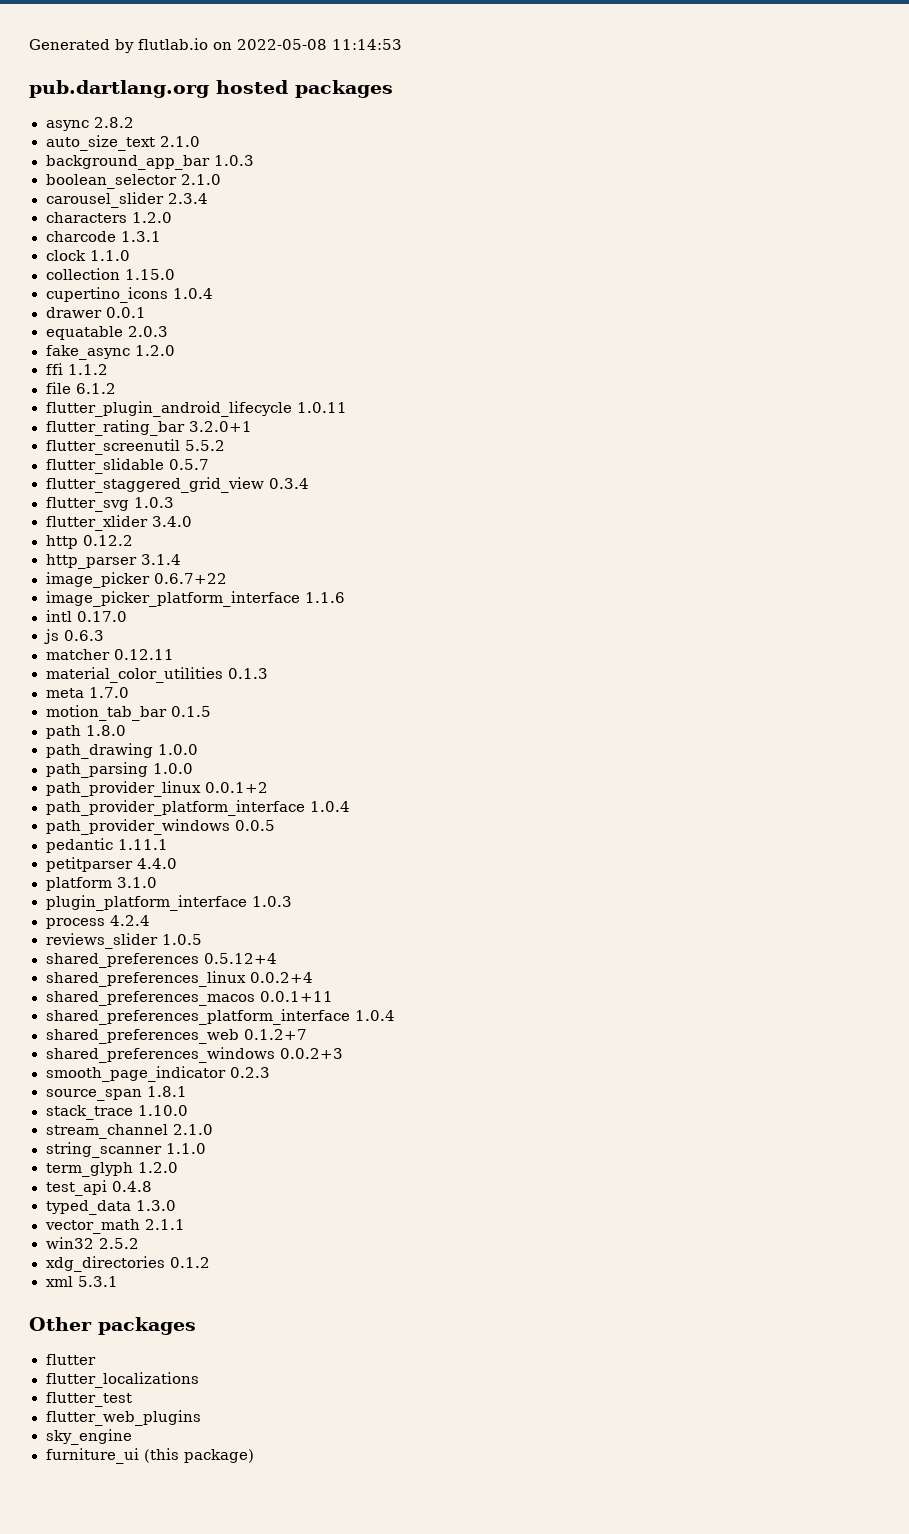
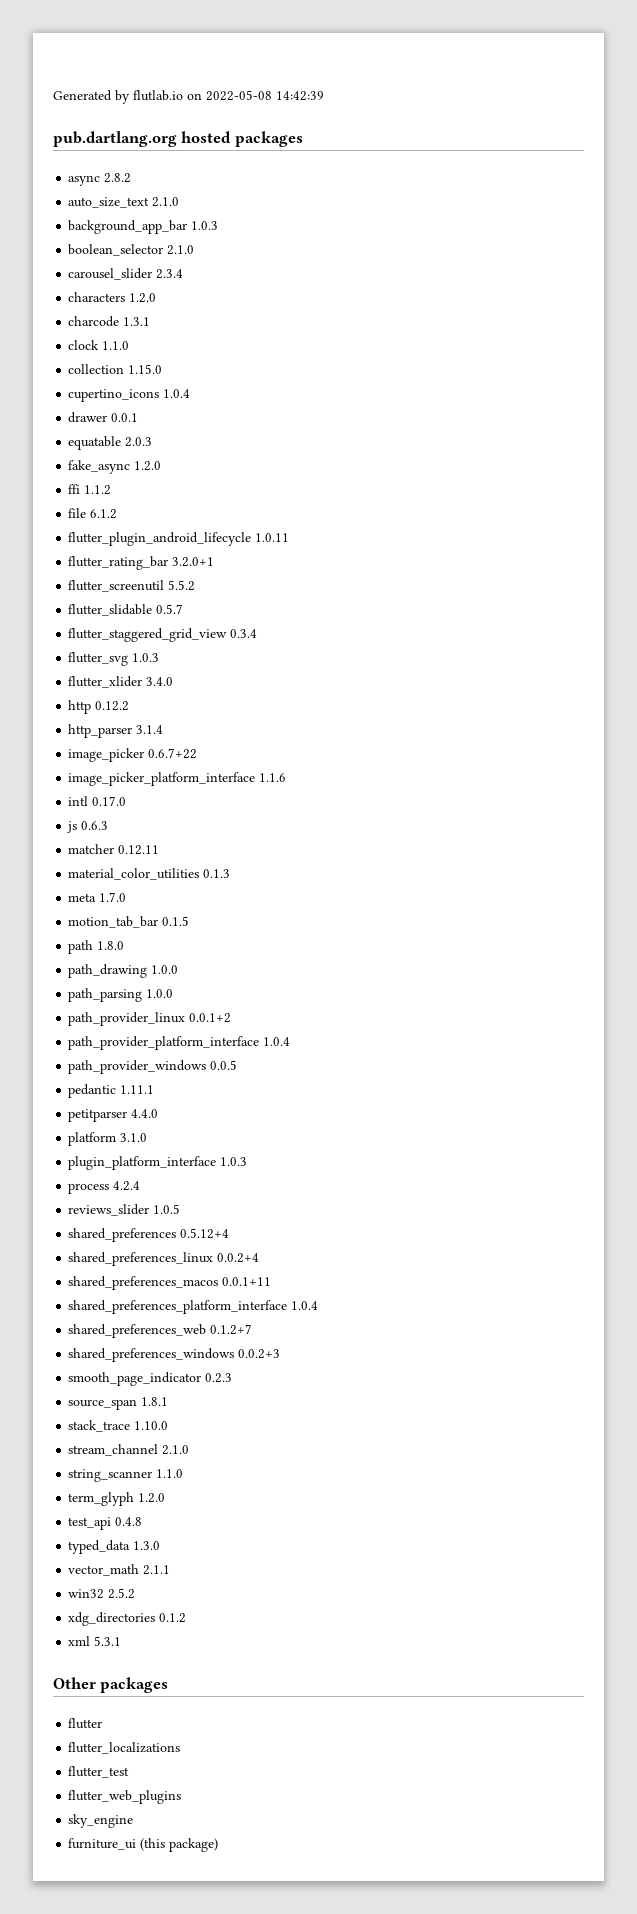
[332,39,402,50] 11:14:53 -> [276,91,324,101] 14:42:39

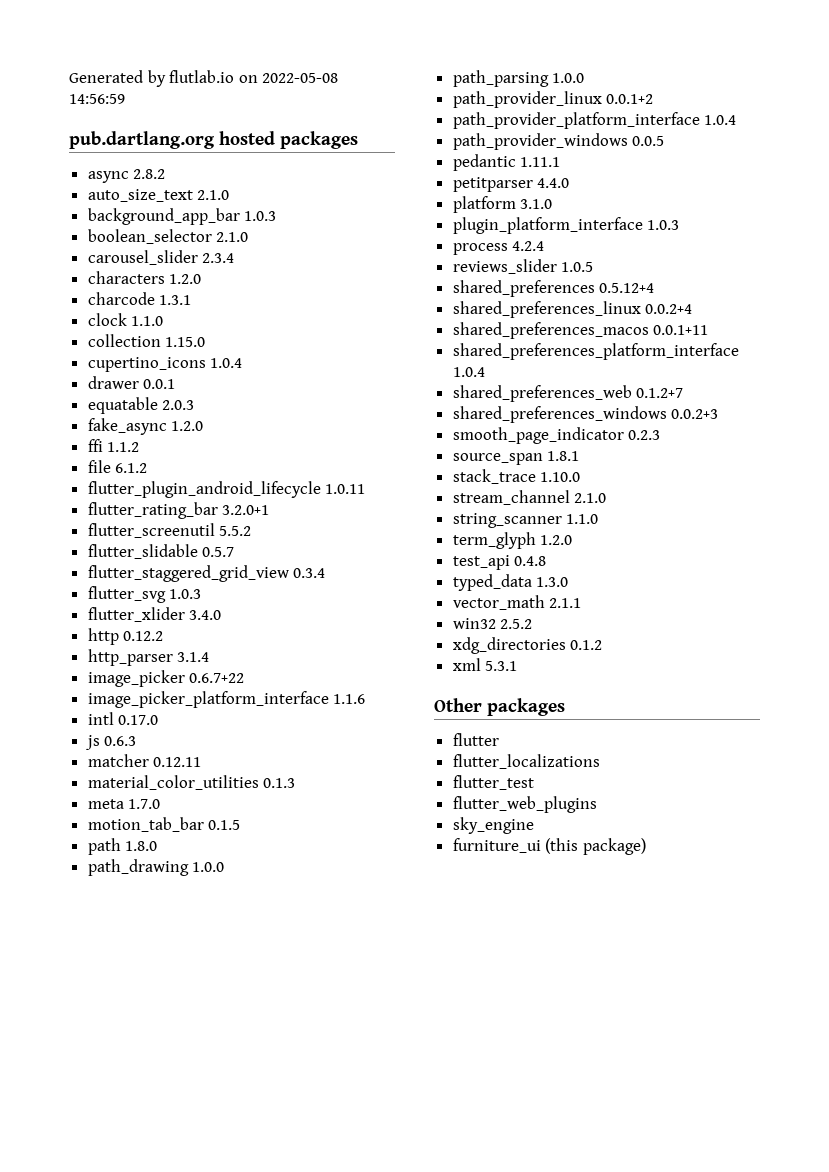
[276,91,324,101] 14:42:39 -> [69,94,125,104] 14:56:59

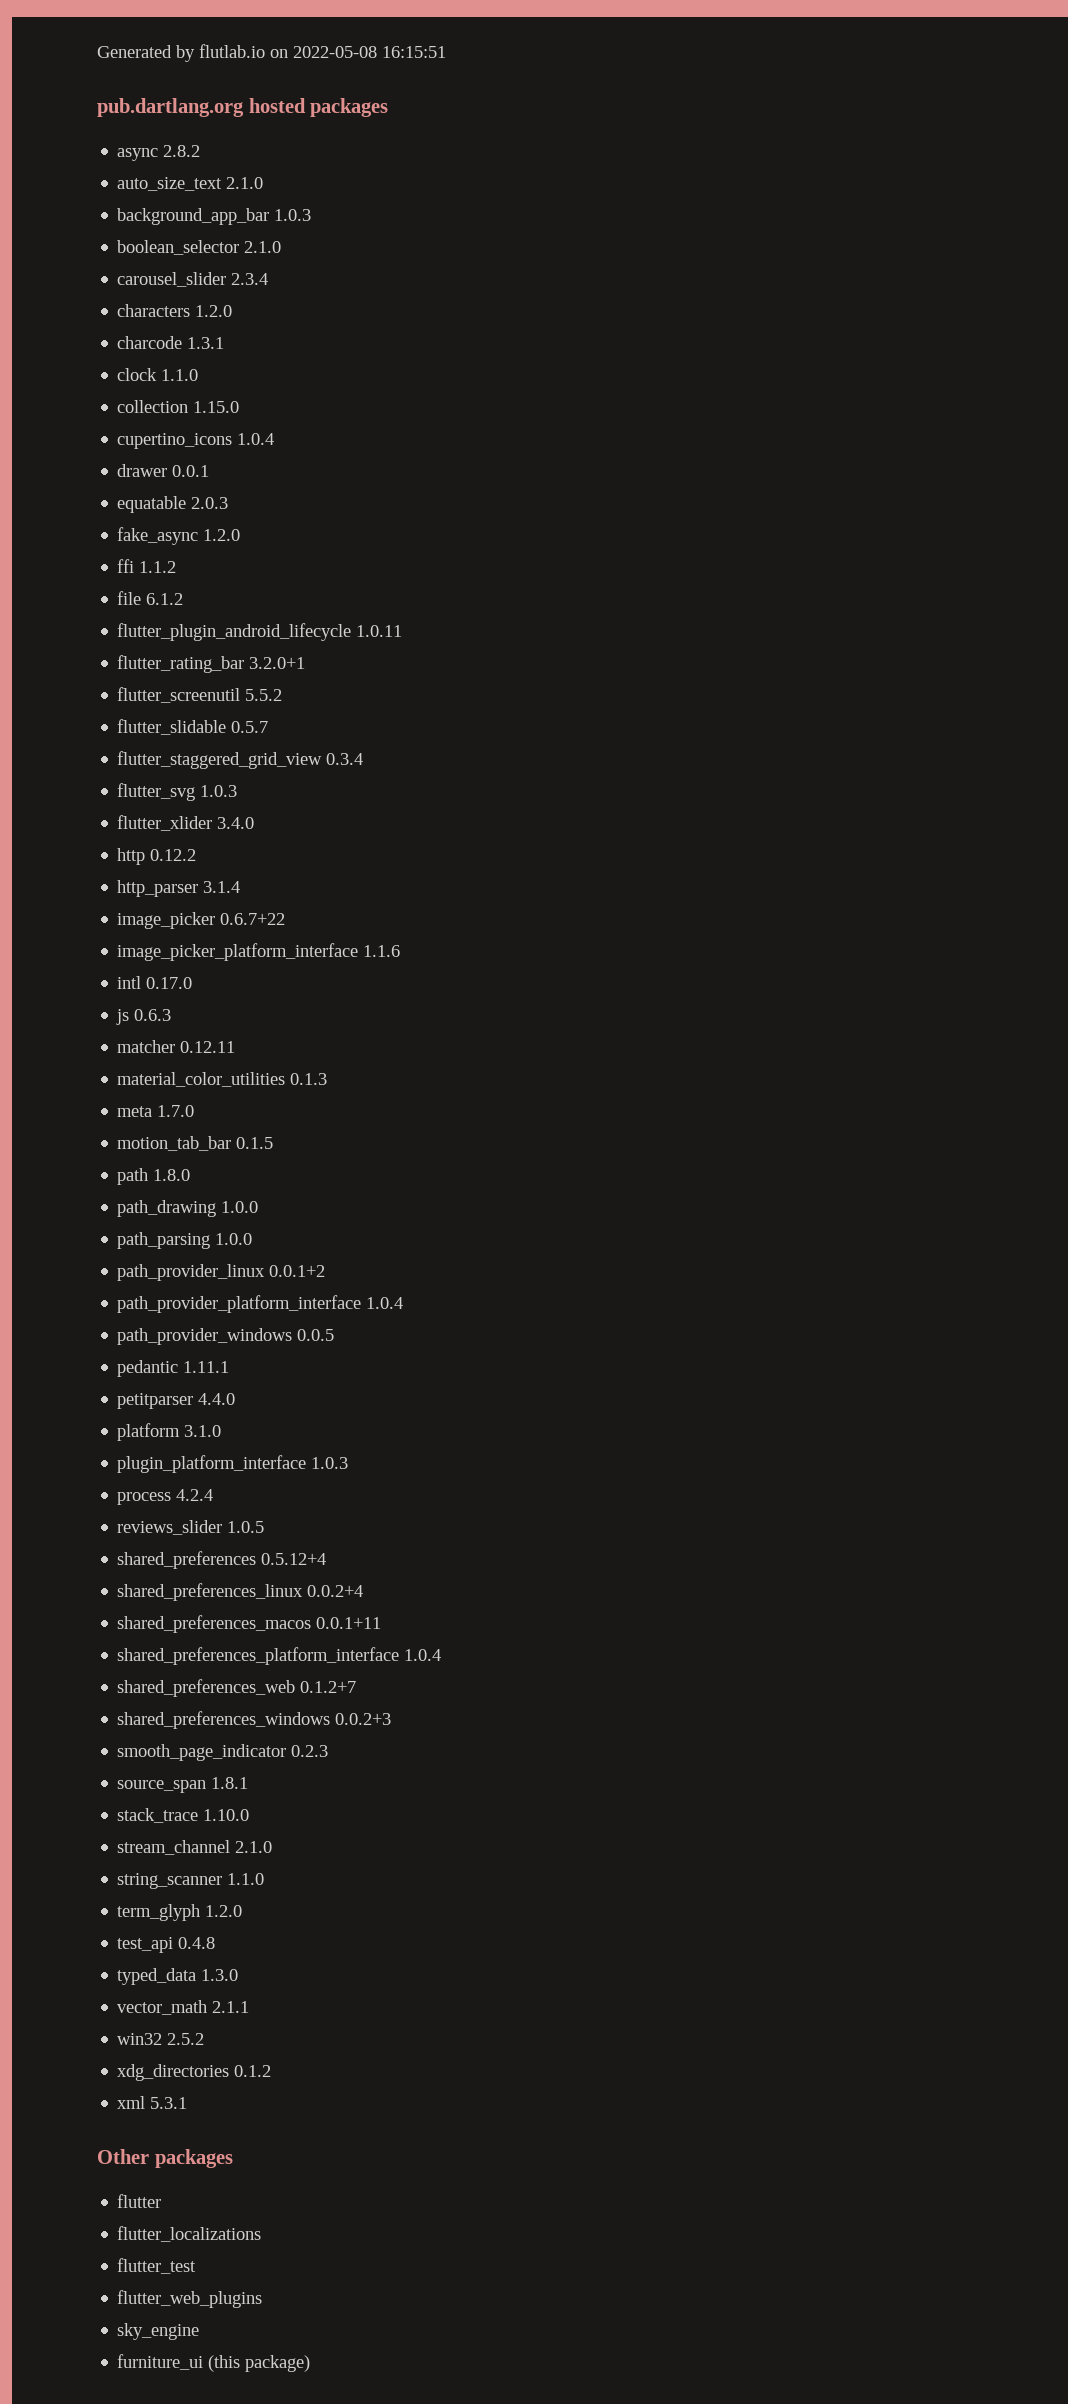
[69,94,125,104] 14:56:59 -> [382,46,446,58] 16:15:51

